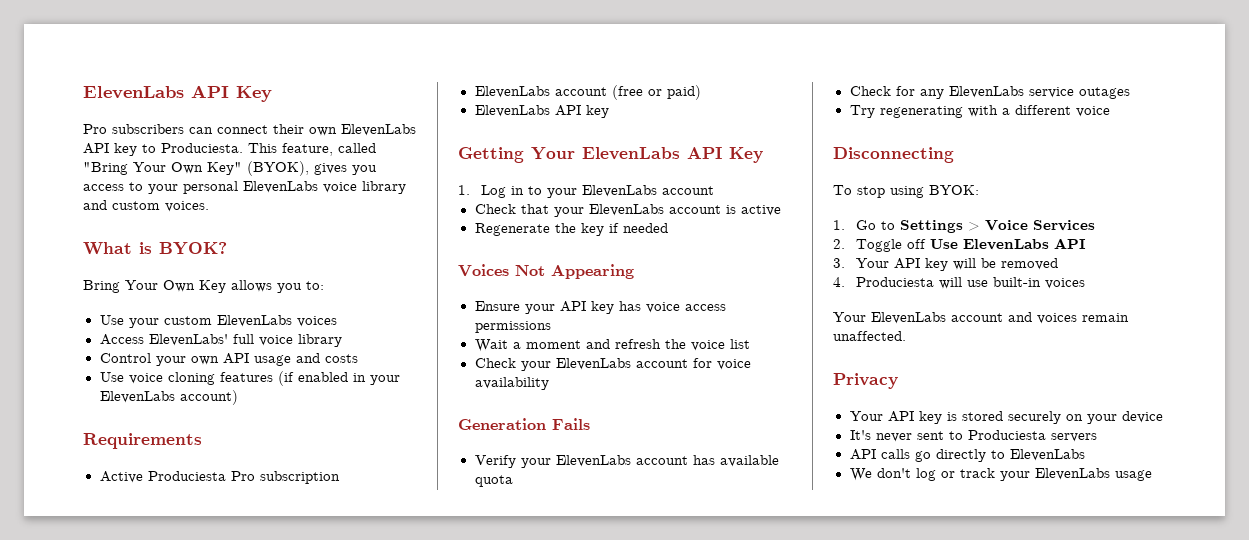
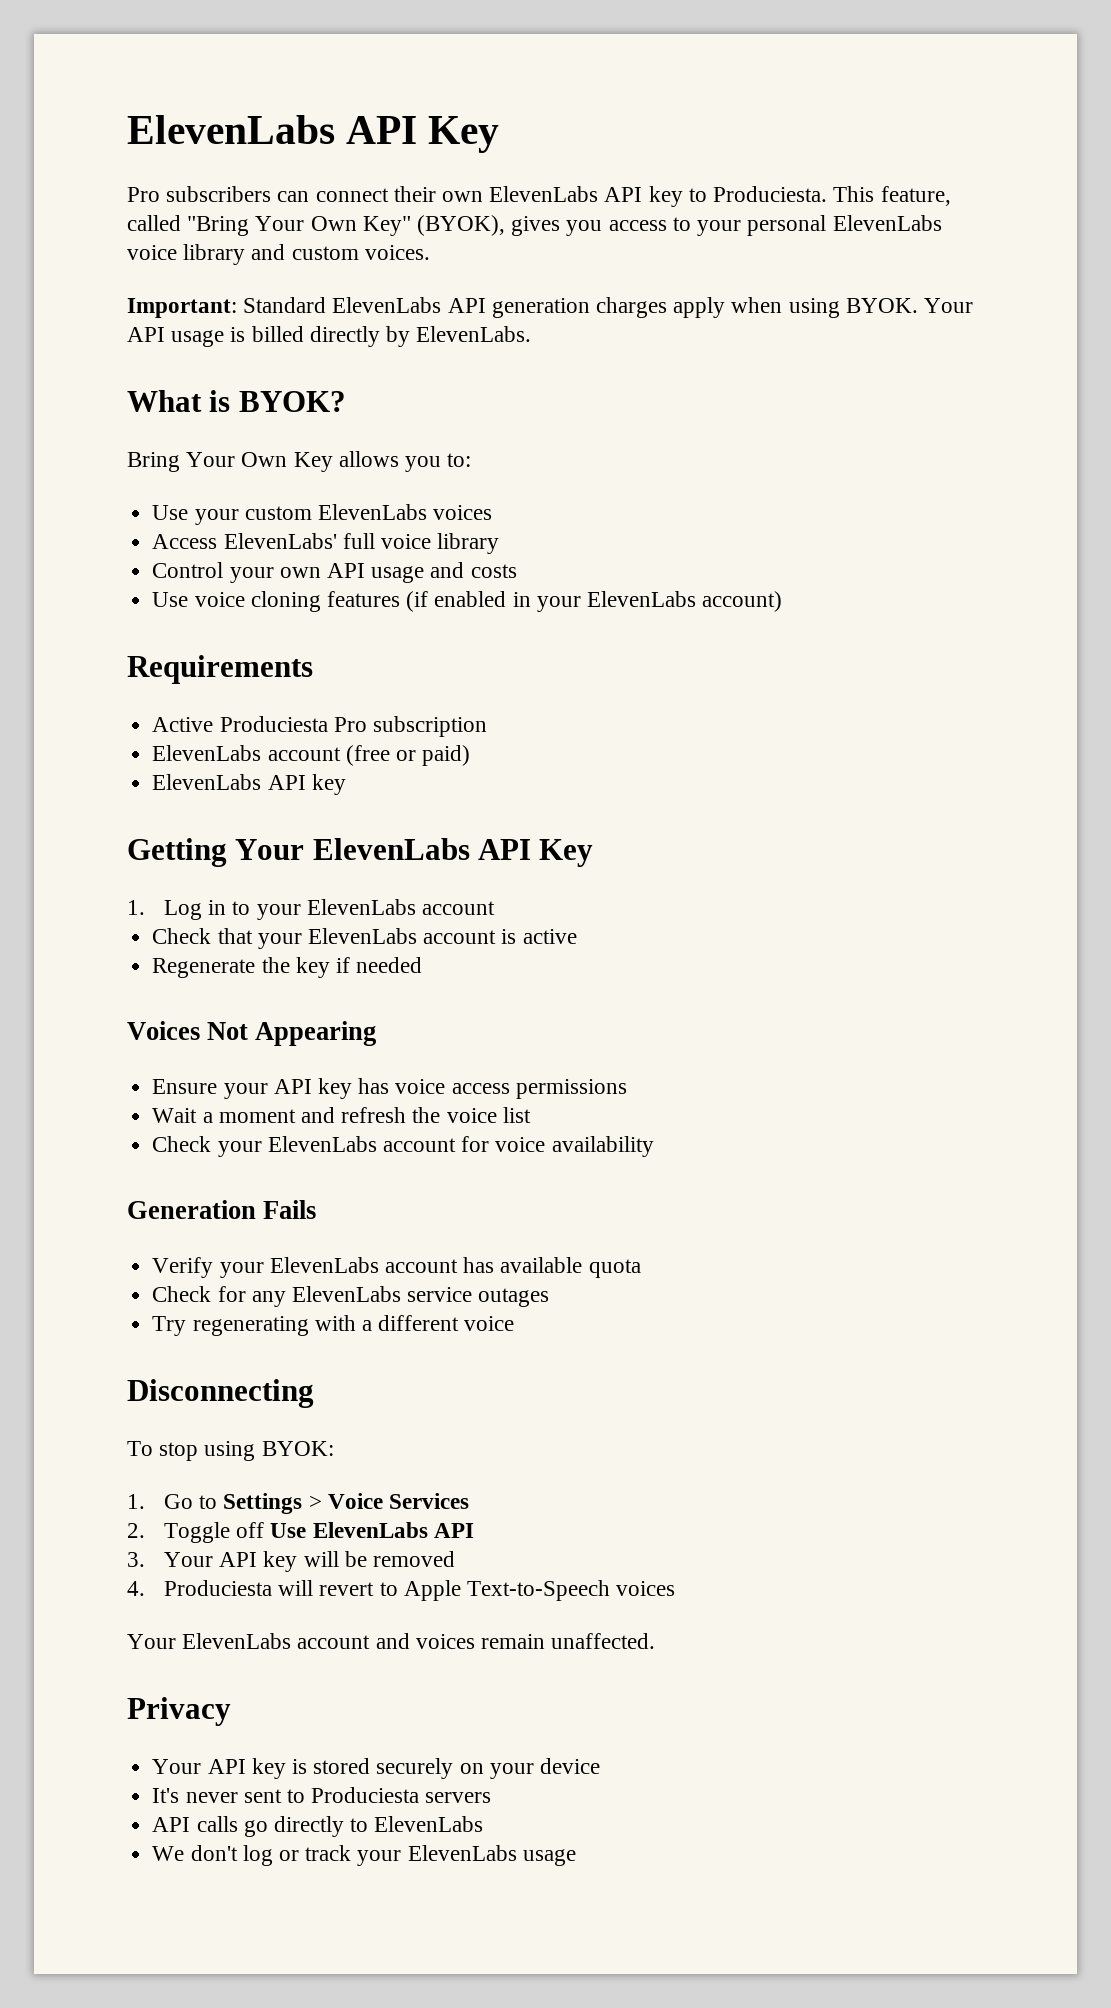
(209, 206) none -> [127,297,974,318] [127,326,532,347] // Important: Standard ElevenLabs API generation charges apply when using BYOK. Your API usage is billed directly by ElevenLabs.
[967,277,1042,287] use built-in -> [319,1580,610,1601] revert to Apple Text-to-Speech

